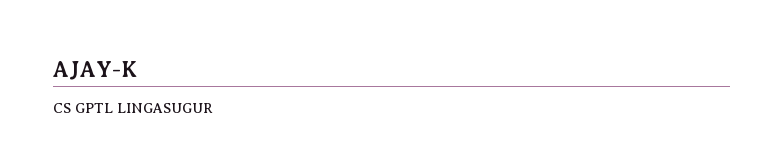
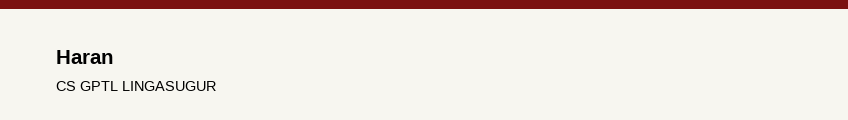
[53,61,137,80] AJAY-K -> [56,50,114,64] Haran

